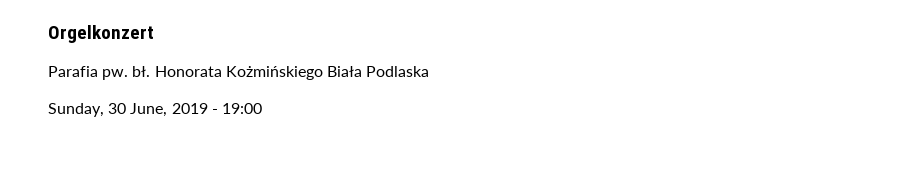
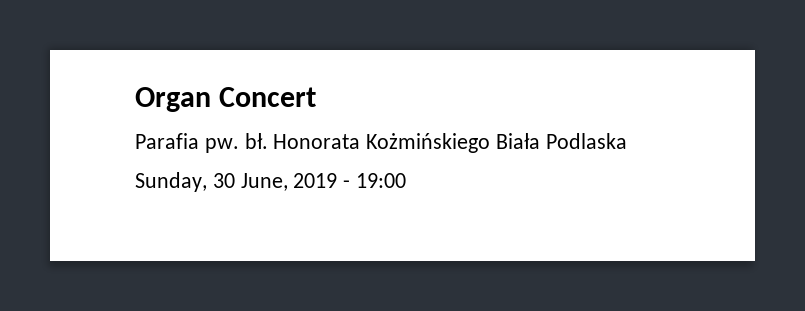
[48,25,154,43] Orgelkonzert -> [135,87,316,112] Organ Concert

